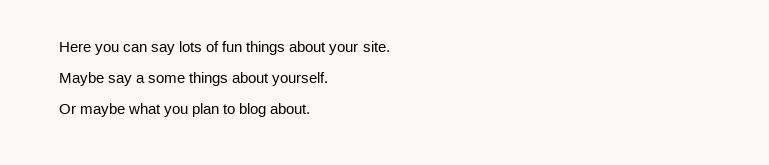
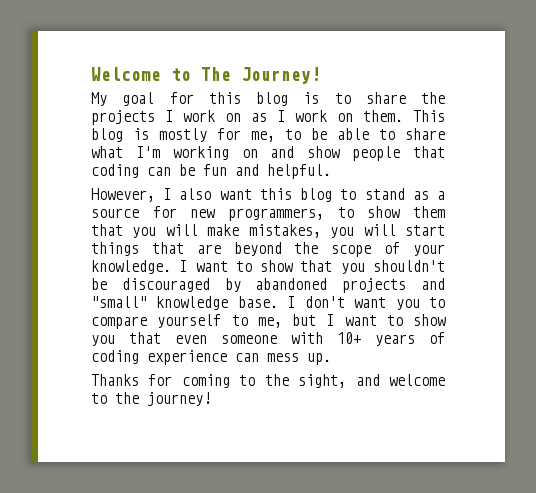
[59,41,390,55] [59,72,329,86] [59,103,311,117] Here you can say lots of fun things about your site. // Maybe say a some things about yourself. // Or maybe what you plan to blog about. -> [91,67,321,84] [91,92,445,106] [91,110,445,125] [91,128,445,142] [91,146,445,161] [91,164,331,179] [91,188,446,202] [91,206,445,221] [91,224,445,238] [91,242,445,257] [91,260,445,274] [91,278,446,293] [91,296,445,310] [91,314,446,329] [91,332,445,346] [91,350,331,365] [91,374,445,388] [91,392,211,406] Welcome to The Journey! // My goal for this blog is to share the projects I work on as I work on them. This blog is mostly for me, to be able to share what I'm working on and show people that coding can be fun and helpful. // However, I also want this blog to stand as a source for new programmers, to show them that you will make mistakes, you will start things that are beyond the scope of your knowledge. I want to show that you shouldn't be discouraged by abandoned projects and "small" knowledge base. I don't want you to compare yourself to me, but I want to show you that even someone with 10+ years of coding experience can mess up. // Thanks for coming to the sight, and welcome to the journey!

